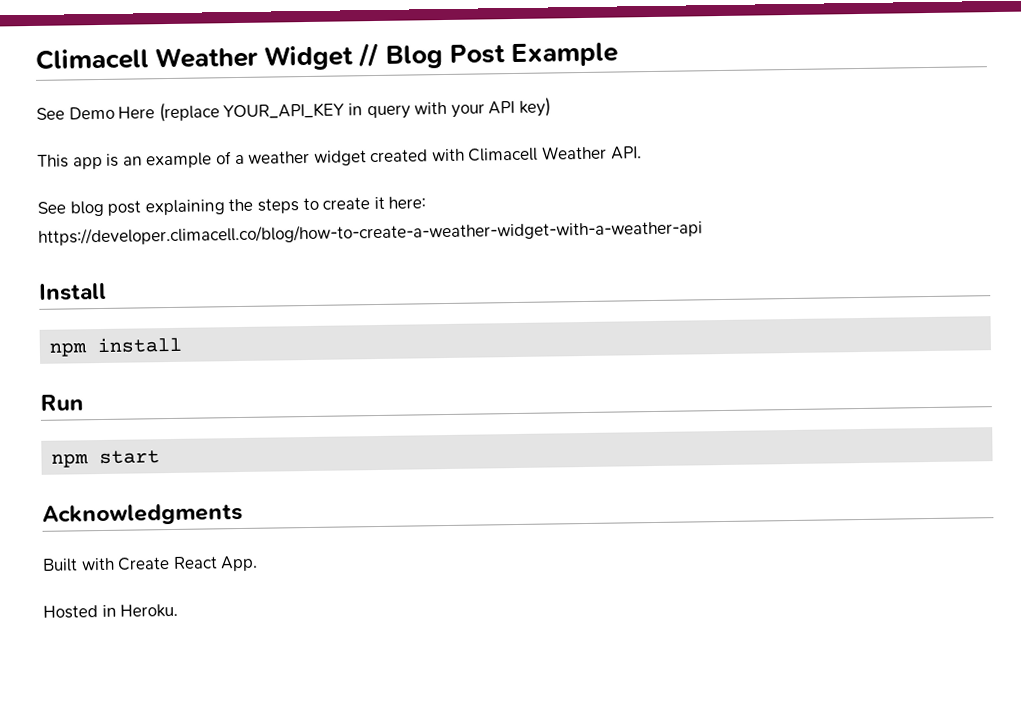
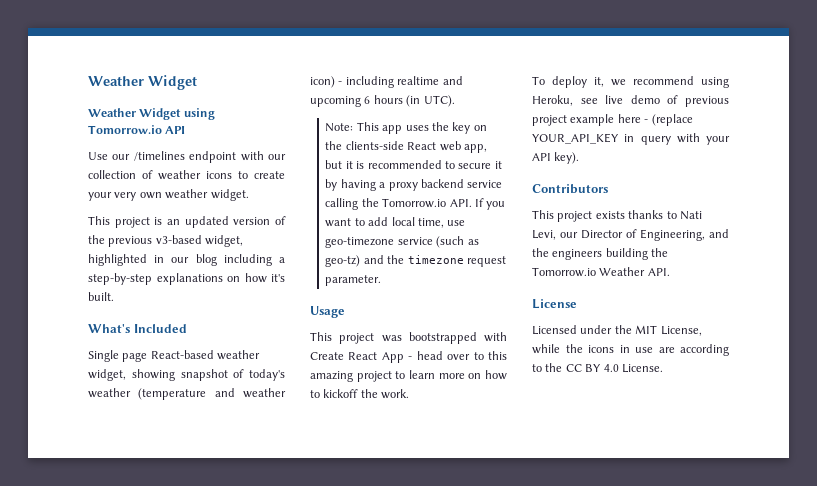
[35,42,618,71] [36,106,156,120] Climacell Weather Widget // Blog Post Example // See Demo Here -> [88,75,197,90] [88,108,215,120] [88,125,186,134] [88,151,286,163] [88,170,285,180] [88,189,249,201] [88,216,286,228] [88,235,244,247] [88,254,285,266] [88,273,285,285] [88,292,114,301] [88,324,187,333] [88,350,261,362] [88,369,285,381] [88,388,286,400] [310,76,463,88] [310,95,455,107] [325,122,487,134] [325,141,487,153] [325,160,502,169] [325,179,503,191] [325,198,506,210] [325,217,466,228] [325,236,479,248] [325,255,506,267] [325,275,382,286] [310,306,345,318] [310,332,507,344] [310,351,507,363] [310,370,507,382] [310,389,410,399] [532,76,729,88] [532,95,729,107] [532,114,649,126] Weather Widget // Weather Widget using Tomorrow.io API // Use our /timelines endpoint with our collection of weather icons to create your very own weather widget. // This project is an updated version of the previous v3-based widget, highlighted in our blog including a step-by-step explanations on how it's built. // What's Included // Single page React-based weather widget, showing snapshot of today's weather (temperature and weather icon) - including realtime and upcoming 6 hours (in UTC). // Note: This app uses the key on the clients-side React web app, but it is recommended to secure it by having a proxy backend service calling the Tomorrow.io API. If you want to add local time, use geo-timezone service (such as geo-tz) and the timezone request parameter. // Usage // This project was bootstrapped with Create React App - head over to this amazing project to learn more on how to kickoff the work. // To deploy it, we recommend using Heroku, see live demo of previous project example here -
[518,97,551,117] [37,145,642,170] [37,196,427,217] [38,219,703,246] [38,282,107,301] [49,336,183,357] [40,394,84,411] [51,450,161,468] [42,502,243,526] [42,555,259,572] [43,603,179,619] key) // This app is an example of a weather widget created with Climacell Weather API. // See blog post explaining the steps to create it here: https://developer.climacell.co/blog/how-to-create-a-weather-widget-with-a-weather-api // Install // npm install // Run // npm start // Acknowledgments // Built with Create React App. // Hosted in Heroku. -> [554,152,580,164] [532,184,608,194] [532,210,702,222] [532,229,729,241] [532,248,669,260] [532,267,670,277] [532,299,577,309] [532,325,702,336] [532,344,729,356] [532,363,663,373] key). // Contributors // This project exists thanks to Nati Levi, our Director of Engineering, and the engineers building the Tomorrow.io Weather API. // License // Licensed under the MIT License, while the icons in use are according to the CC BY 4.0 License.

